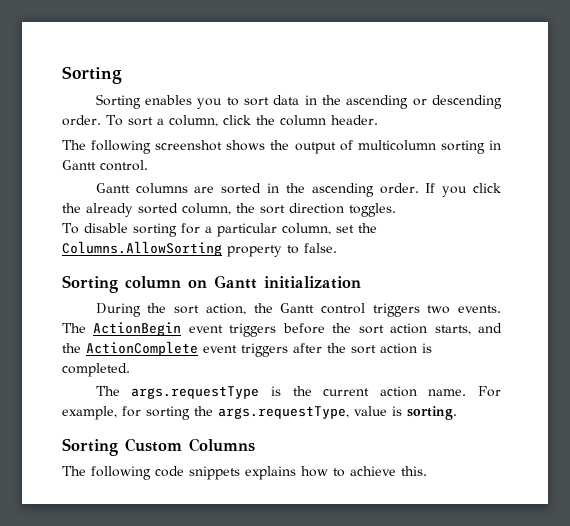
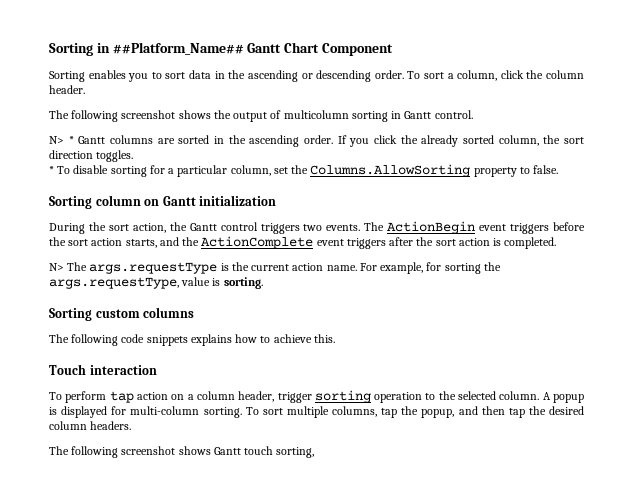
[62,66,122,84] Sorting -> [49,42,393,56] Sorting in ##Platform_Name## Gantt Chart Component
(148, 165) none -> [49,136,74,144] N> *
(396, 210) none -> [49,166,54,174] *
(130, 370) none -> [49,263,64,271] N>
[125,438,255,452] Custom Columns -> [95,307,195,318] custom columns
(427, 471) none -> [49,364,157,375] [49,390,584,403] [49,406,584,418] [49,421,132,430] [49,446,315,458] // Touch interaction // To perform tap action on a column header, trigger sorting operation to the selected column. A popup is displayed for multi-column sorting. To sort multiple columns, tap the popup, and then tap the desired column headers. // The following screenshot shows Gantt touch sorting,

